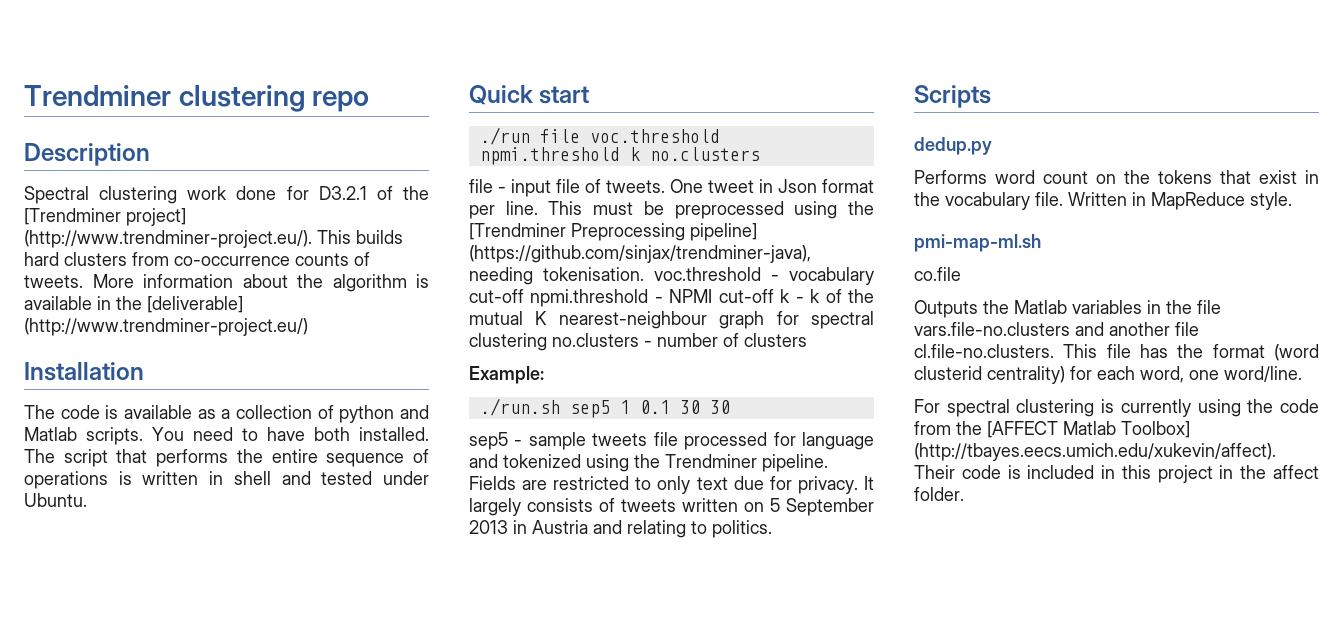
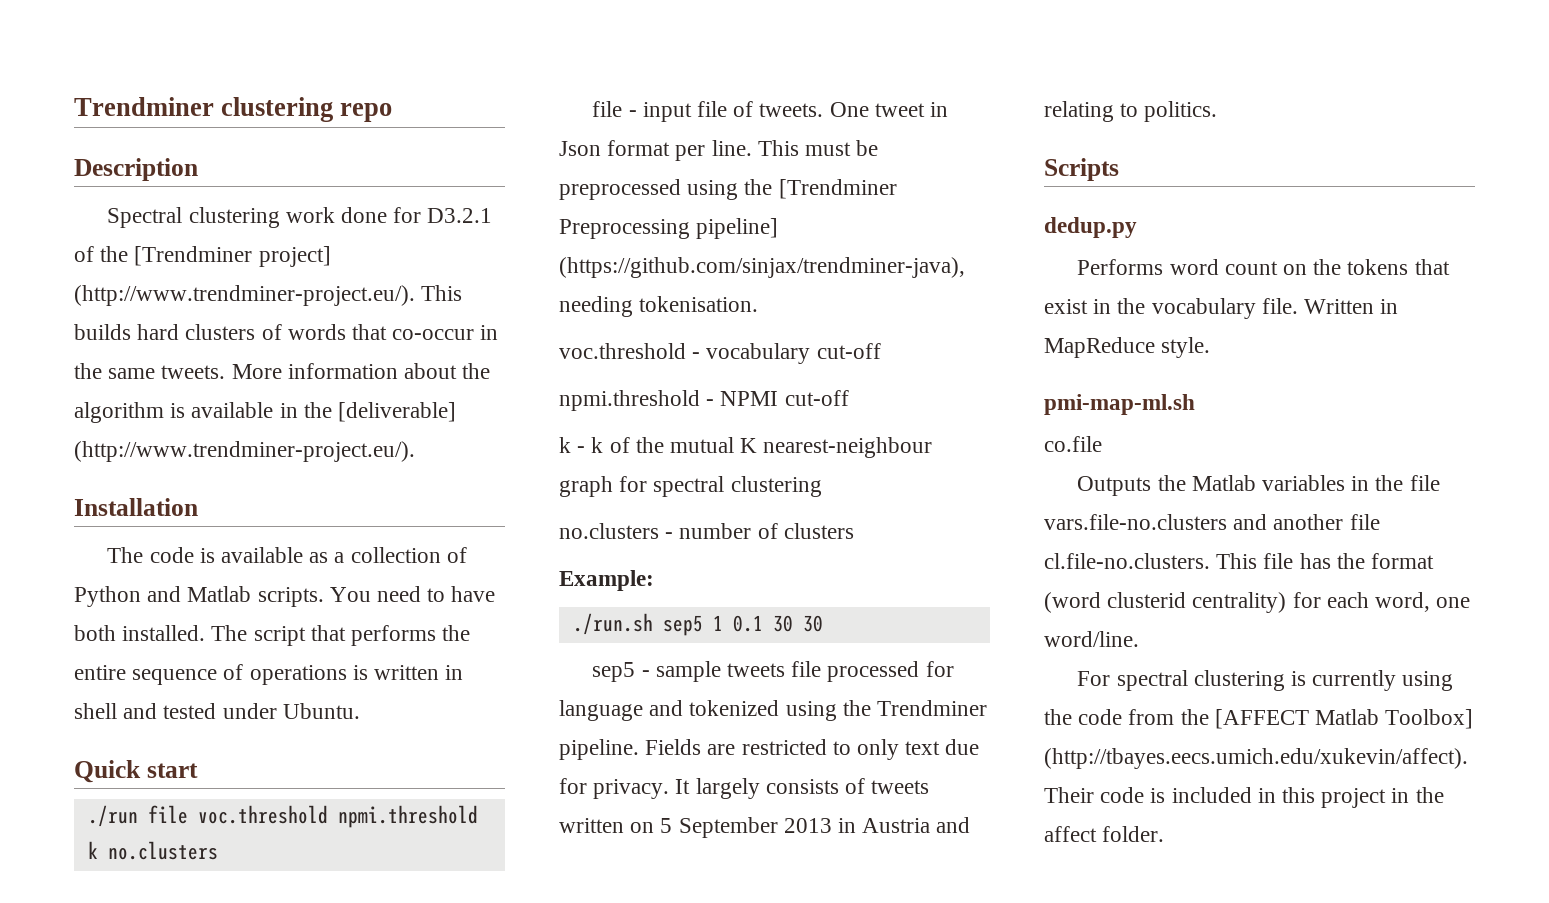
[132,252,370,266] from co-occurrence counts of -> [261,324,499,340] [74,363,156,379] of words that co-occur in the same
[24,318,308,336] (http://www.trendminer-project.eu/) -> [74,441,415,462] (http://www.trendminer-project.eu/).
[339,405,395,423] python -> [74,586,141,607] Python
(644, 274) none -> (759, 304) //
(524, 296) none -> (881, 351) //
(774, 296) none -> (849, 398) //
(547, 342) none -> (822, 486) //

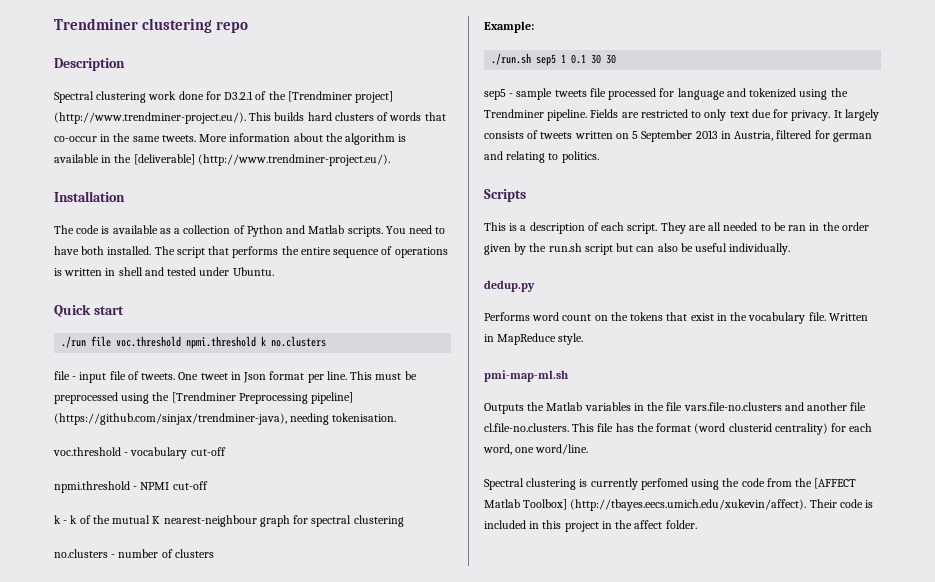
[862,818,931,833] Austria -> [734,130,872,142] Austria, filtered for german
(1119, 169) none -> [484,222,869,234] [484,243,791,255] // This is a description of each script. They are all needed to be ran in the order given by the run.sh script but can also be useful individually.
[1044,436,1102,452] // co.file -> (568, 376) none
[1077,670,1188,691] For spectral -> [484,478,524,490] Spectral
(1397, 680) none -> [640,478,688,490] perfomed

